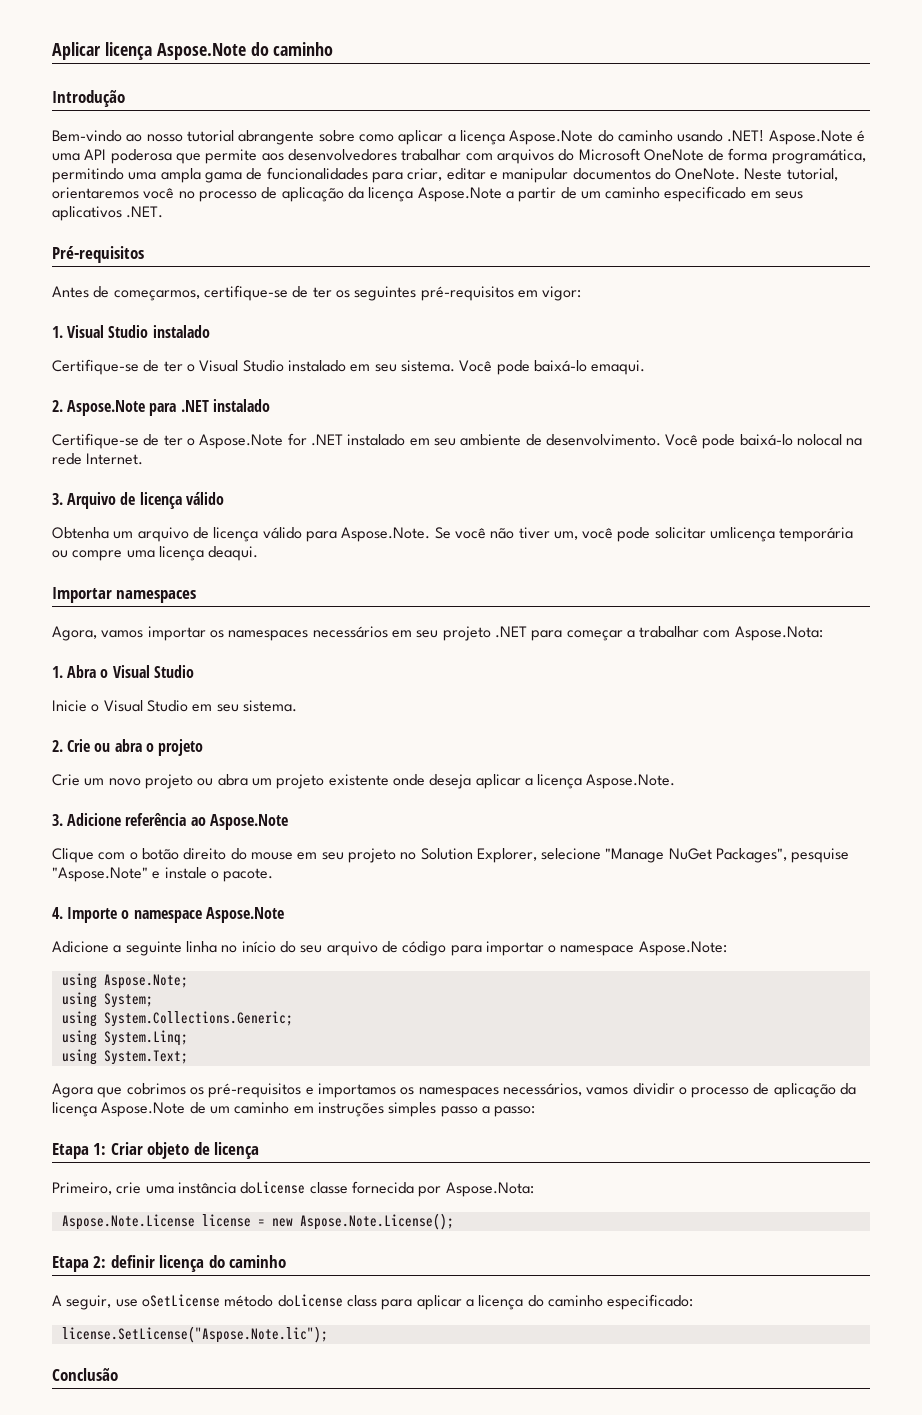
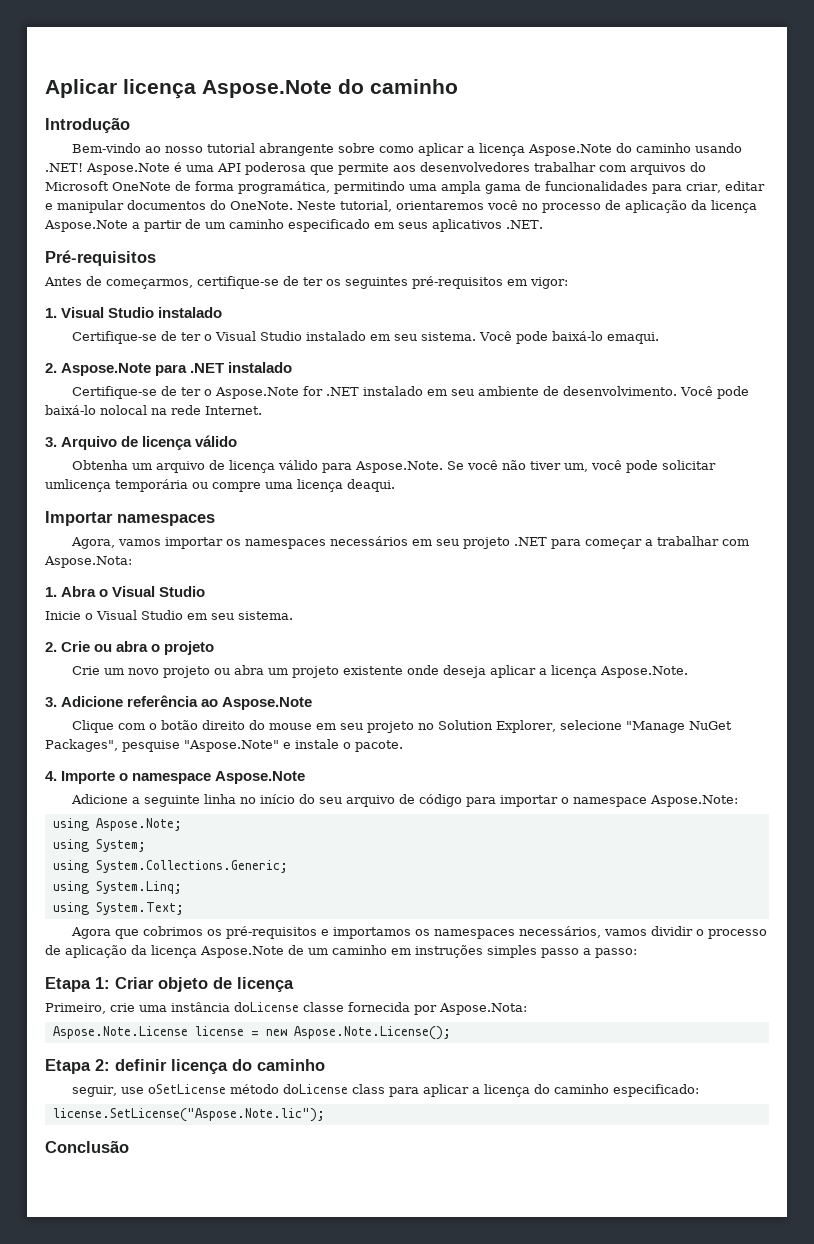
[52,1295,62,1306] A -> (325, 1065) none

